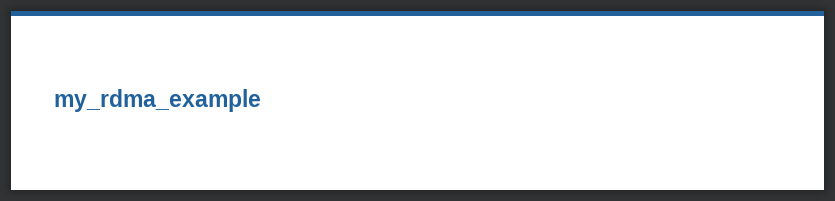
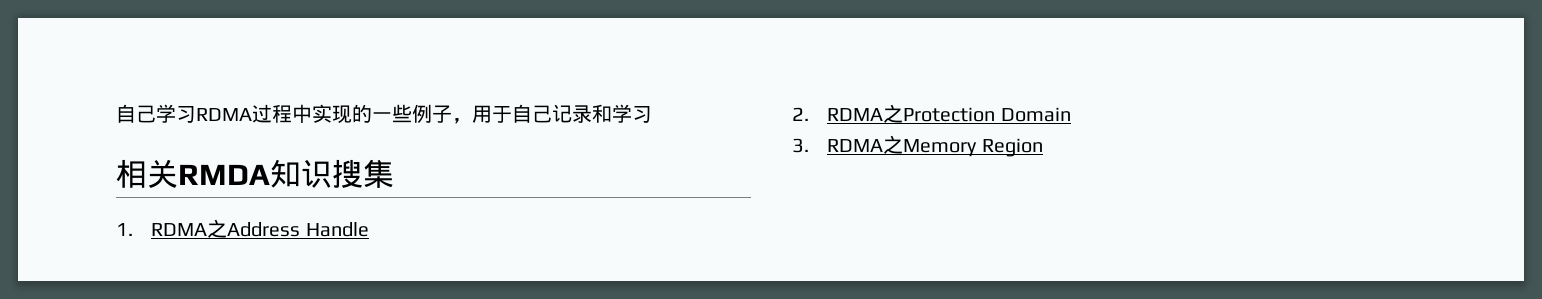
[54,89,261,112] my_rdma_example -> [116,104,652,124] [116,159,394,188] [116,219,369,238] [792,104,1071,123] [792,135,1043,157] 自己学习RDMA过程中实现的一些例子，用于自己记录和学习 // 相关RMDA知识搜集 // 1. RDMA之Address Handle // 2. RDMA之Protection Domain // 3. RDMA之Memory Region

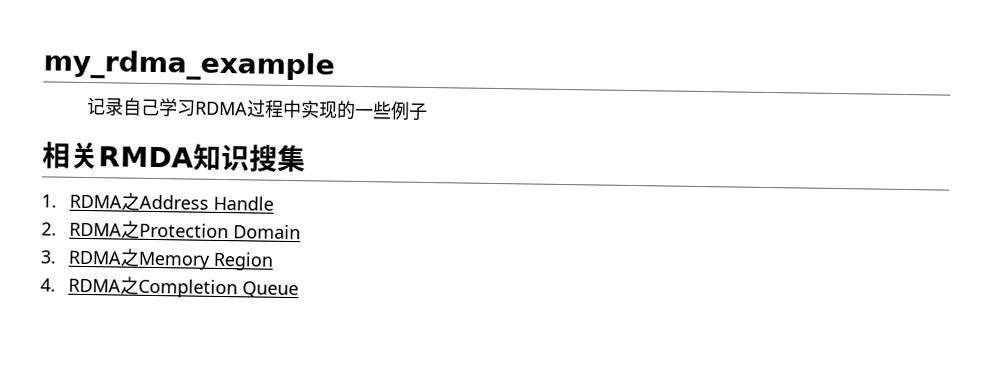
(116, 113) none -> [43,49,335,82] [86,97,125,116] my_rdma_example // 记录
[452,104,652,124] ，用于自己记录和学习 -> (429, 112) none
(1043, 147) none -> [40,276,300,299] // 4. RDMA之Completion Queue

